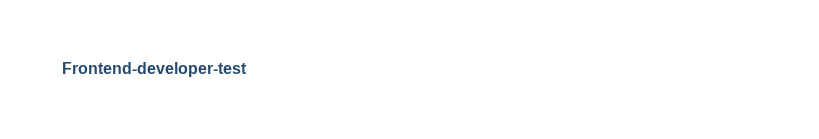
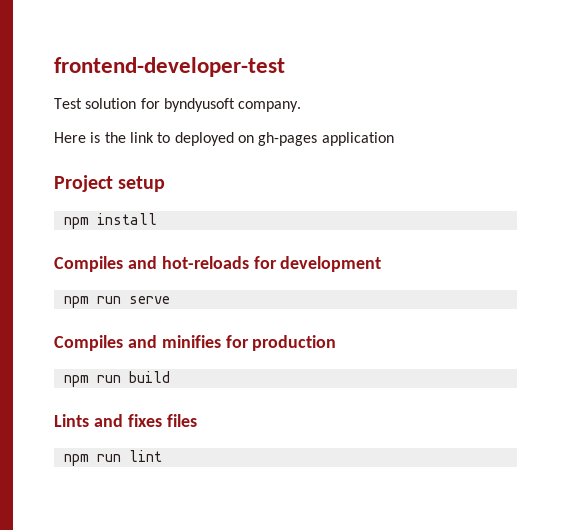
[62,62,247,77] Frontend-developer-test -> [54,57,285,77] [54,98,302,112] [54,132,394,146] [54,175,166,192] [63,213,157,229] [54,256,382,272] [63,296,170,308] [54,335,337,351] [63,371,170,387] [54,414,197,427] [63,450,162,466] frontend-developer-test // Test solution for byndyusoft company. // Here is the link to deployed on gh-pages application // Project setup // npm install // Compiles and hot-reloads for development // npm run serve // Compiles and minifies for production // npm run build // Lints and fixes files // npm run lint

